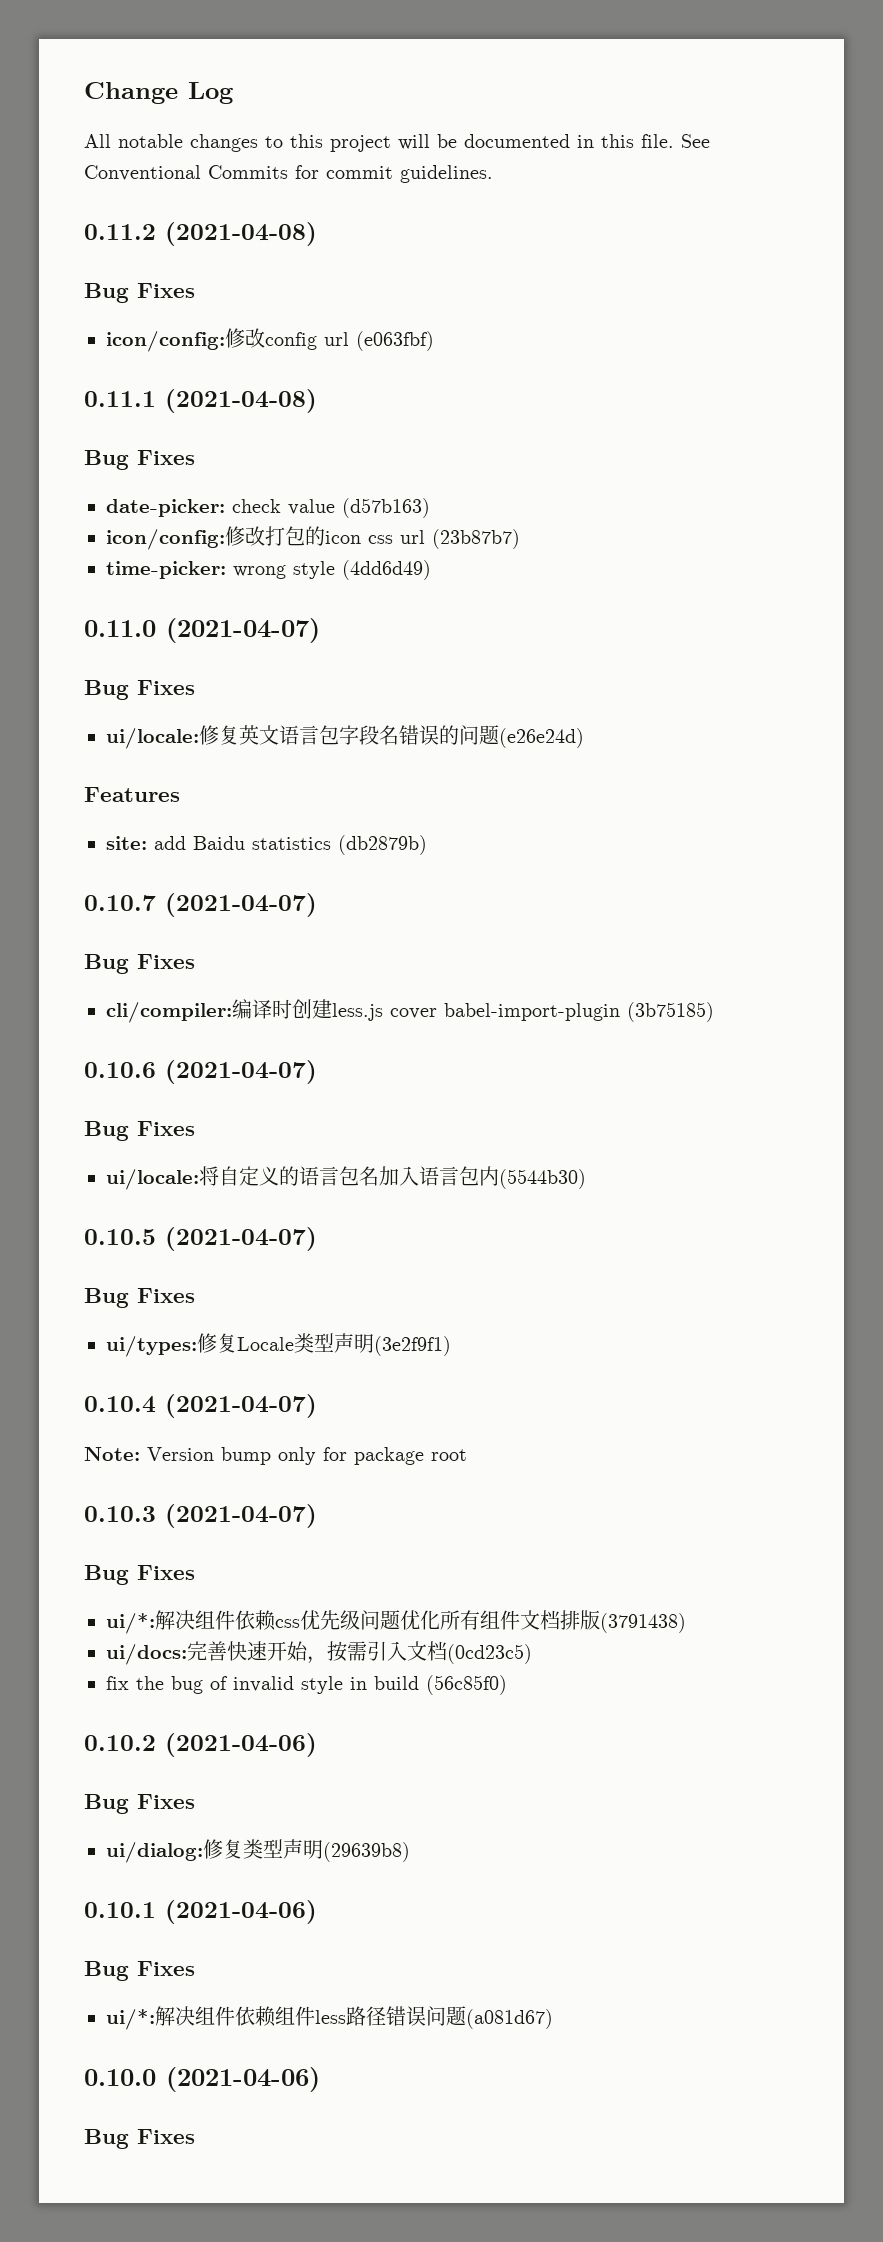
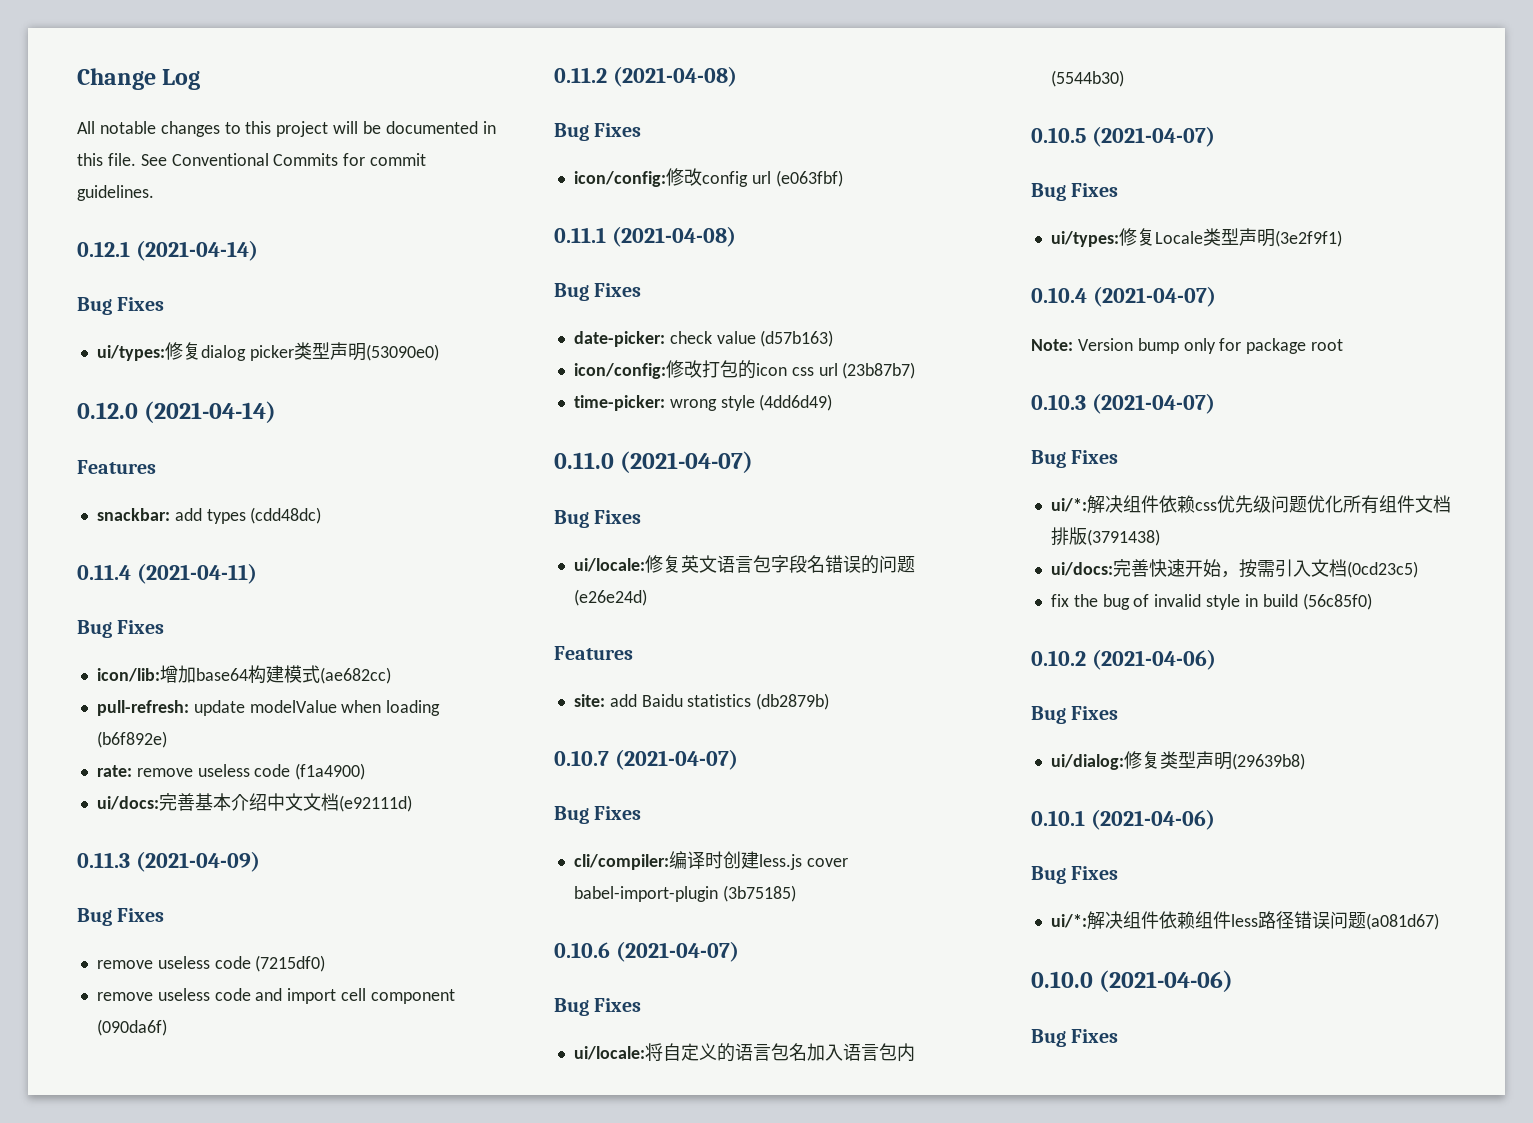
(493, 174) none -> [77,240,258,261] [77,297,165,315] [96,342,439,361] [77,401,277,423] [77,460,156,474] [96,507,322,524] [77,563,257,584] [77,620,165,638] [96,665,391,684] [96,700,441,716] [96,731,167,748] [96,763,366,780] [96,793,412,812] [77,851,260,872] [77,908,165,926] [96,955,326,972] [96,988,455,1004] [96,1019,167,1036] // 0.12.1 (2021-04-14) // Bug Fixes // ui/types:修复dialog picker类型声明(53090e0) // 0.12.0 (2021-04-14) // Features // snackbar: add types (cdd48dc) // 0.11.4 (2021-04-11) // Bug Fixes // icon/lib:增加base64构建模式(ae682cc) // pull-refresh: update modelValue when loading (b6f892e) // rate: remove useless code (f1a4900) // ui/docs:完善基本介绍中文文档(e92111d) // 0.11.3 (2021-04-09) // Bug Fixes // remove useless code (7215df0) // remove useless code and import cell component (090da6f)

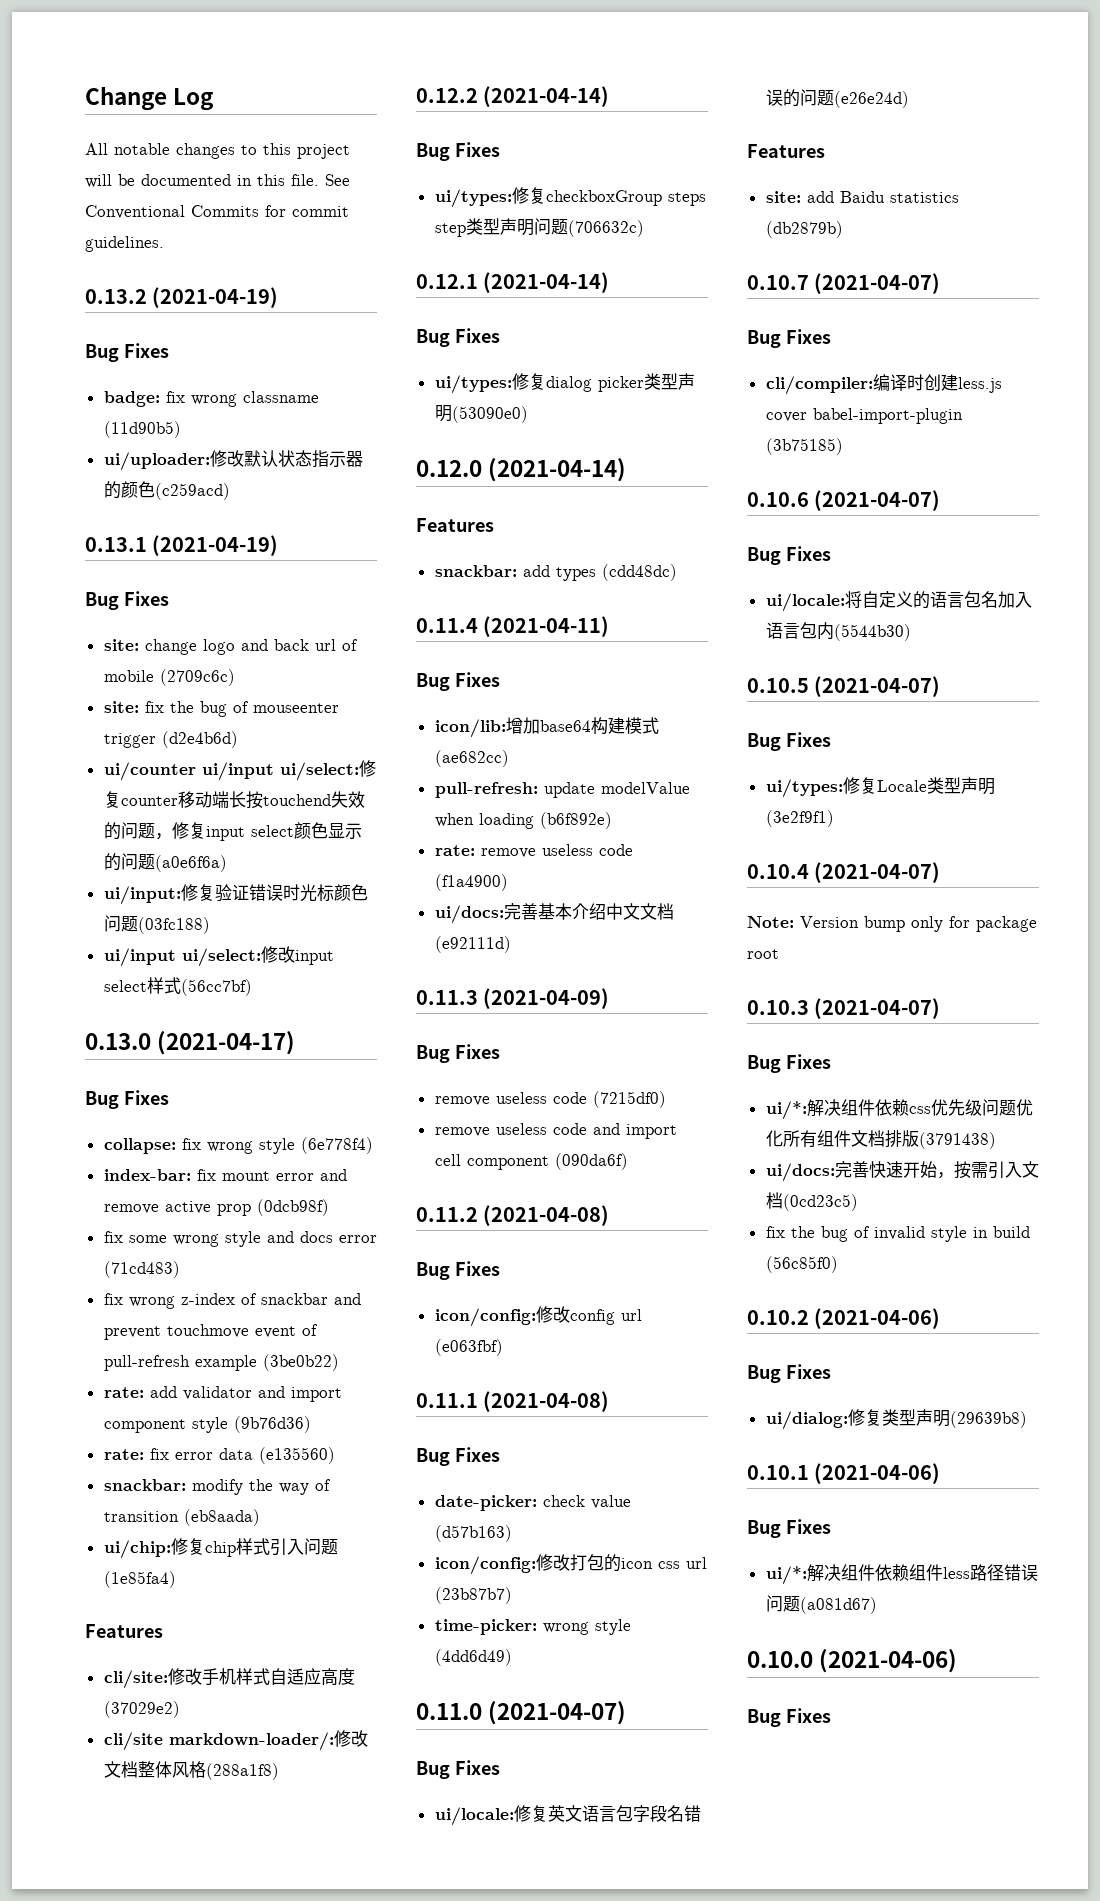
(154, 193) none -> [85,287,279,308] [85,343,169,362] [103,391,319,407] [103,421,181,438] [103,450,363,471] [103,481,230,500] [85,535,279,556] [85,591,169,610] [103,639,358,655] [103,669,235,686] [103,701,339,717] [103,731,238,748] [103,760,376,781] [103,791,365,809] [103,822,362,841] [103,853,227,872] [103,884,368,905] [103,915,210,934] [103,946,334,967] [103,977,252,996] [85,1031,296,1055] [85,1090,169,1109] [103,1137,373,1154] [103,1169,347,1181] [103,1199,329,1216] [103,1231,377,1247] [103,1261,180,1278] [103,1293,361,1309] [103,1324,318,1340] [103,1354,339,1371] [103,1386,342,1402] [103,1416,311,1433] [103,1447,335,1464] [103,1479,331,1495] [103,1509,260,1526] [103,1538,338,1559] [103,1571,176,1588] [85,1624,163,1638] [103,1668,355,1689] [103,1701,180,1718] [103,1730,368,1751] [103,1761,279,1780] [416,86,610,107] [416,142,500,161] [434,187,706,208] [434,218,644,237] // 0.13.2 (2021-04-19) // Bug Fixes // badge: fix wrong classname (11d90b5) // ui/uploader:修改默认状态指示器的颜色(c259acd) // 0.13.1 (2021-04-19) // Bug Fixes // site: change logo and back url of mobile (2709c6c) // site: fix the bug of mouseenter trigger (d2e4b6d) // ui/counter ui/input ui/select:修复counter移动端长按touchend失效的问题，修复input select颜色显示的问题(a0e6f6a) // ui/input:修复验证错误时光标颜色问题(03fc188) // ui/input ui/select:修改input select样式(56cc7bf) // 0.13.0 (2021-04-17) // Bug Fixes // collapse: fix wrong style (6e778f4) // index-bar: fix mount error and remove active prop (0dcb98f) // fix some wrong style and docs error (71cd483) // fix wrong z-index of snackbar and prevent touchmove event of pull-refresh example (3be0b22) // rate: add validator and import component style (9b76d36) // rate: fix error data (e135560) // snackbar: modify the way of transition (eb8aada) // ui/chip:修复chip样式引入问题(1e85fa4) // Features // cli/site:修改手机样式自适应高度(37029e2) // cli/site markdown-loader/:修改文档整体风格(288a1f8) // 0.12.2 (2021-04-14) // Bug Fixes // ui/types:修复checkboxGroup steps step类型声明问题(706632c)

